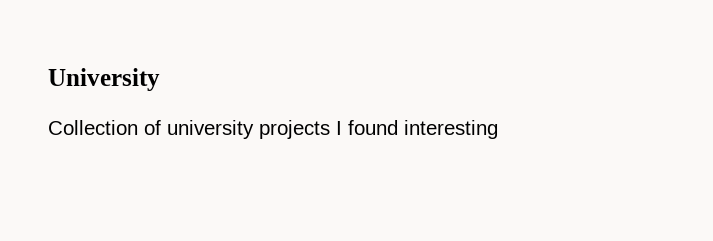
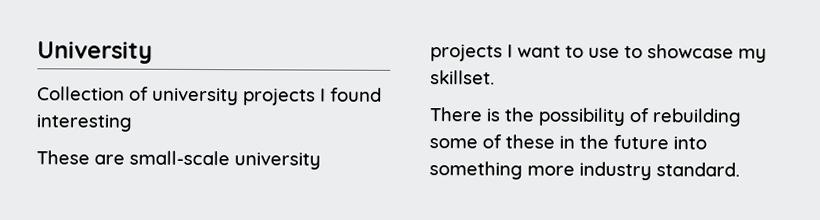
(498, 129) none -> [36,150,321,170] [430,44,767,63] [430,70,495,85] [429,107,742,127] [429,134,707,150] [429,161,740,181] // These are small-scale university projects I want to use to showcase my skillset. // There is the possibility of rebuilding some of these in the future into something more industry standard.

